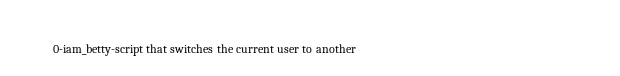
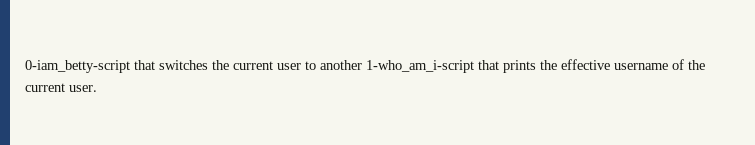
(356, 48) none -> [366,59,705,73] [25,83,97,92] 1-who_am_i-script that prints the effective username of the current user.

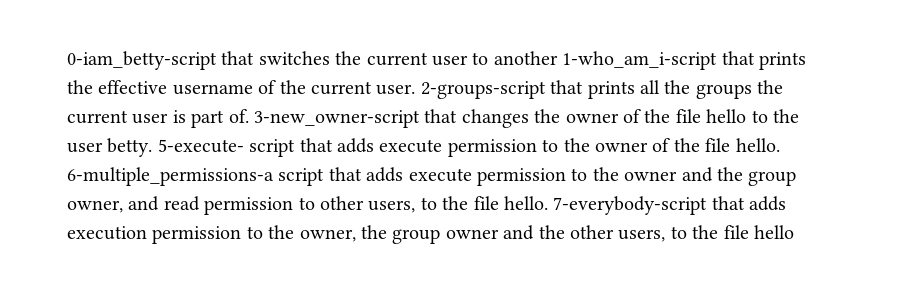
(97, 88) none -> [420,80,784,99] [67,109,799,128] [67,138,780,157] [67,167,797,186] [67,196,787,215] [67,225,794,244] 2-groups-script that prints all the groups the current user is part of. 3-new_owner-script that changes the owner of the file hello to the user betty. 5-execute- script that adds execute permission to the owner of the file hello. 6-multiple_permissions-a script that adds execute permission to the owner and the group owner, and read permission to other users, to the file hello. 7-everybody-script that adds execution permission to the owner, the group owner and the other users, to the file hello

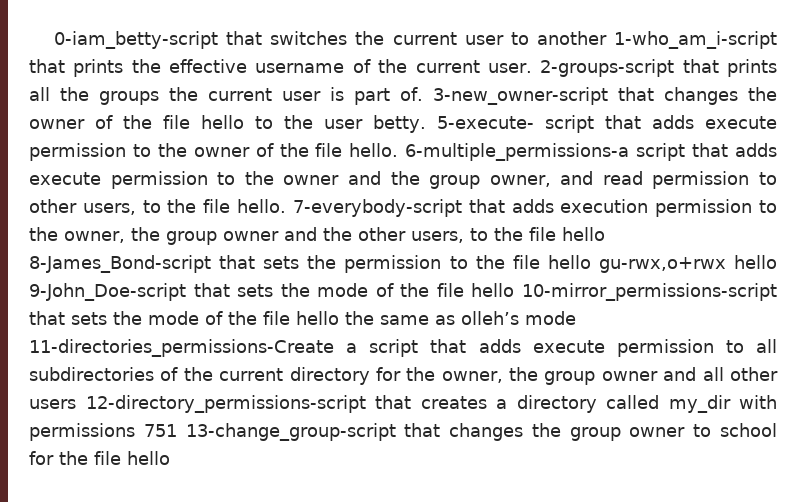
(794, 232) none -> [29,255,777,273] [29,283,778,301] [29,311,576,325] [29,339,777,357] [29,367,778,385] [29,395,777,413] [29,423,778,441] [29,451,170,465] 8-James_Bond-script that sets the permission to the file hello gu-rwx,o+rwx hello 9-John_Doe-script that sets the mode of the file hello 10-mirror_permissions-script that sets the mode of the file hello the same as olleh’s mode 11-directories_permissions-Create a script that adds execute permission to all subdirectories of the current directory for the owner, the group owner and all other users 12-directory_permissions-script that creates a directory called my_dir with permissions 751 13-change_group-script that changes the group owner to school for the file hello

